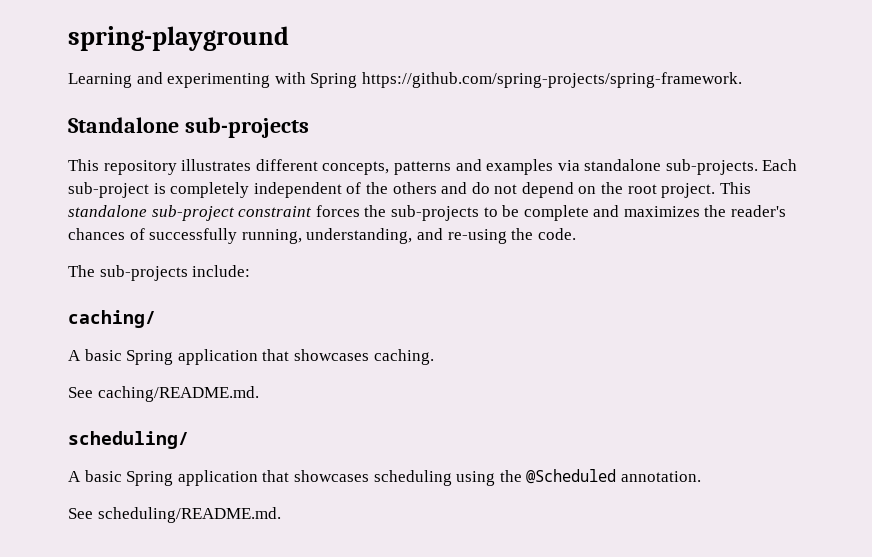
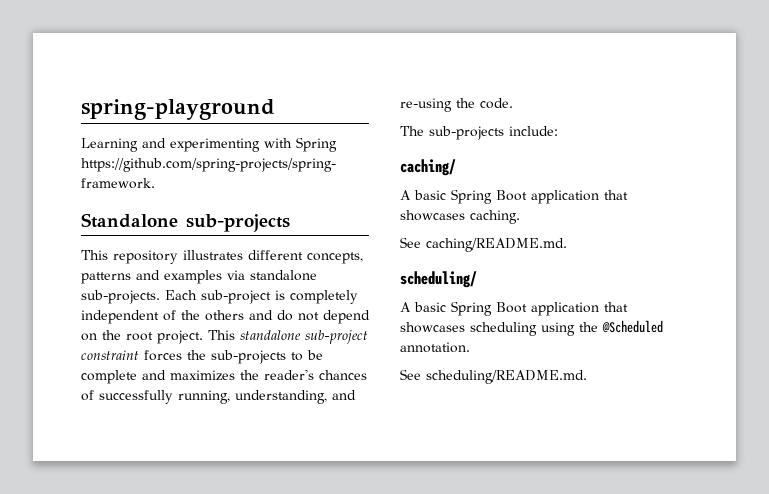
(174, 357) none -> [496,190,527,201] Boot
(174, 478) none -> [496,302,527,313] Boot

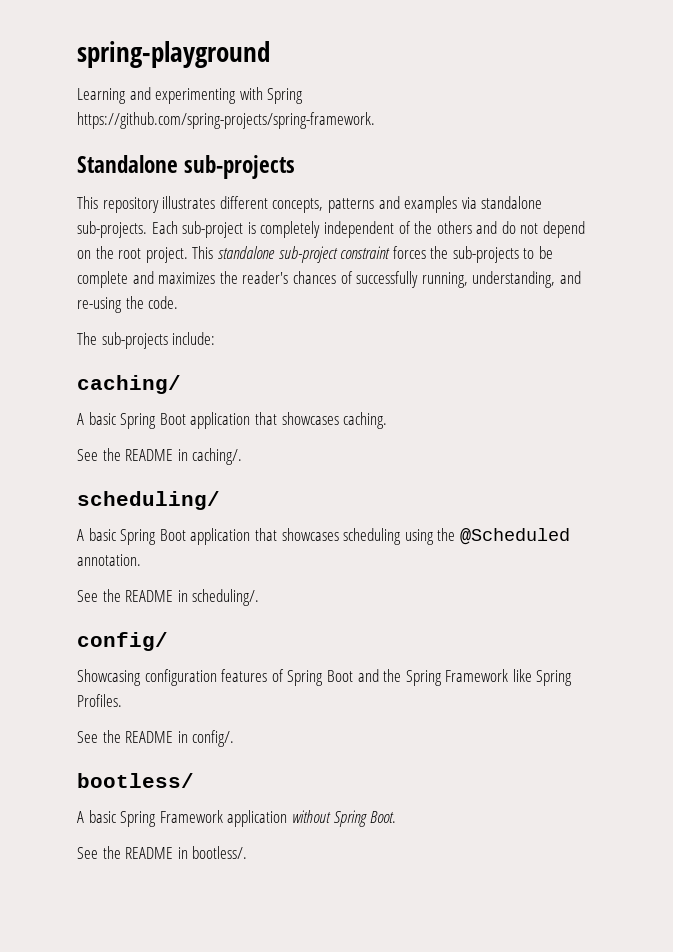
[426,238,567,252] caching/README.md. -> [102,448,243,465] the README in caching/.
[426,370,587,384] scheduling/README.md. -> [102,589,260,606] [77,632,168,651] [77,669,573,686] [77,694,122,707] [77,730,235,747] [77,773,194,788] [77,810,397,827] [77,846,248,859] the README in scheduling/. // config/ // Showcasing configuration features of Spring Boot and the Spring Framework like Spring Profiles. // See the README in config/. // bootless/ // A basic Spring Framework application without Spring Boot. // See the README in bootless/.

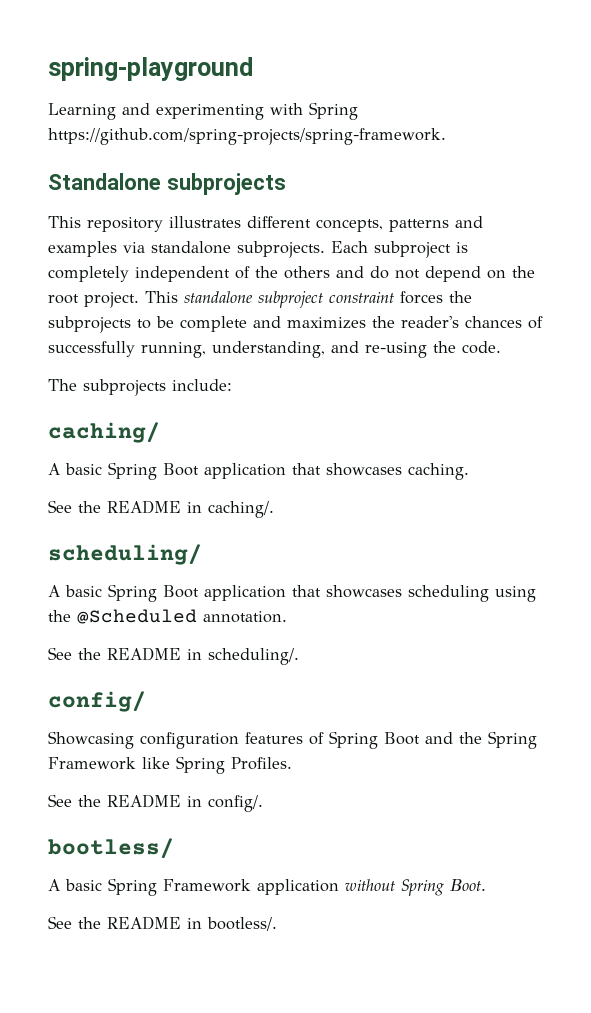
[184,155,296,179] sub-projects -> [166,173,286,195] subprojects
[77,221,244,238] sub-projects. Each sub-project -> [237,241,451,258] subprojects. Each subproject
[278,246,338,263] sub-project -> [258,291,323,308] subproject
[452,246,519,263] sub-projects -> [48,316,131,333] subprojects
[101,332,168,349] sub-projects -> [83,379,166,396] subprojects

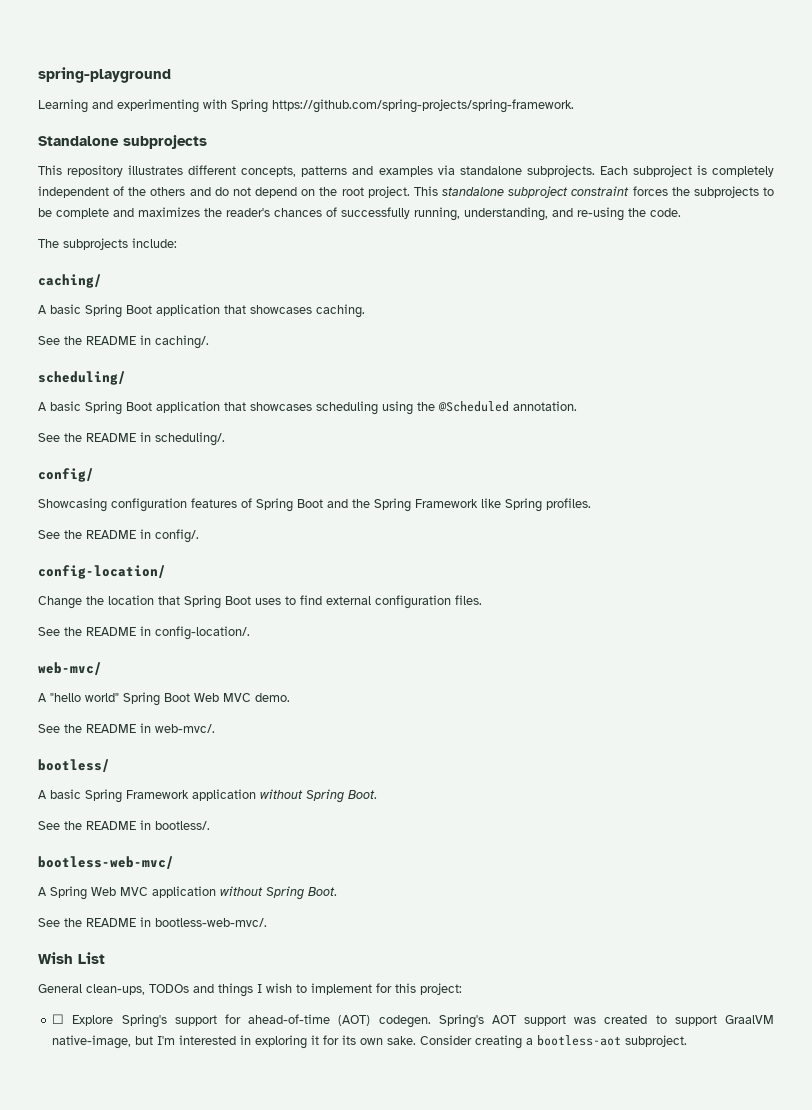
[231,757,292,770] Profiles. -> [546,498,591,510] profiles.
(263, 803) none -> [38,565,166,579] [38,595,482,609] [38,626,250,640] [38,662,102,675] [38,692,290,706] [38,723,215,733] // config-location/ // Change the location that Spring Boot uses to find external configuration files. // See the README in config-location/. // web-mvc/ // A "hello world" Spring Boot Web MVC demo. // See the README in web-mvc/.
(277, 924) none -> [38,856,174,869] [38,886,337,900] [38,917,267,927] [38,952,105,964] [38,983,462,997] [52,1014,774,1028] [52,1035,688,1049] // bootless-web-mvc/ // A Spring Web MVC application without Spring Boot. // See the README in bootless-web-mvc/. // Wish List // General clean-ups, TODOs and things I wish to implement for this project: // ☐ Explore Spring's support for ahead-of-time (AOT) codegen. Spring's AOT support was created to support GraalVM native-image, but I'm interested in exploring it for its own sake. Consider creating a bootless-aot subproject.

